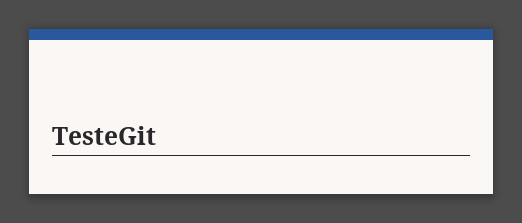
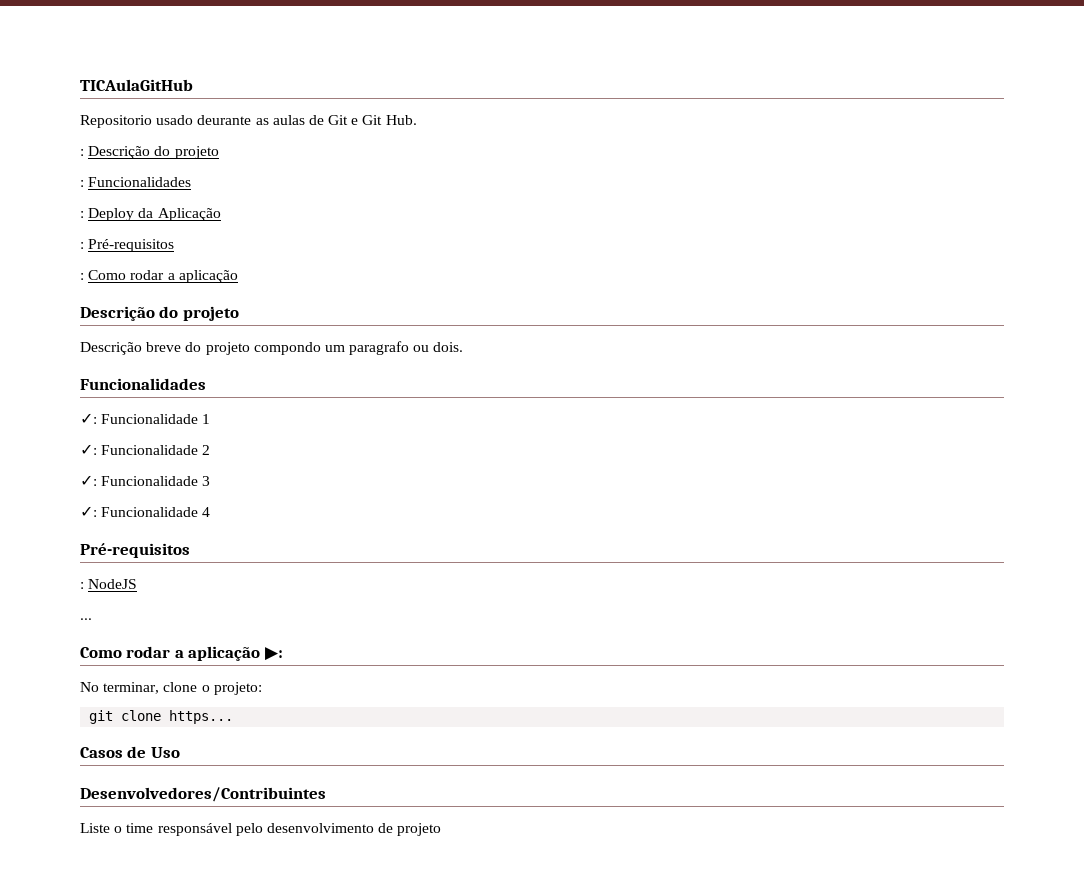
[52,126,156,145] TesteGit -> [80,79,193,91] [80,115,417,128] [80,146,219,159] [80,177,192,187] [80,208,221,221] [80,239,175,252] [80,270,238,283] [80,306,239,321] [80,341,464,355] [80,378,206,390] [80,413,211,424] [80,444,211,455] [80,475,211,486] [80,506,211,517] [80,543,190,558] [80,579,138,589] [80,618,92,620] [80,646,283,661] [80,682,262,695] [89,710,234,724] [80,746,180,758] [80,787,326,802] [80,823,442,836] TICAulaGitHub // Repositorio usado deurante as aulas de Git e Git Hub. // : Descrição do projeto // : Funcionalidades // : Deploy da Aplicação // : Pré-requisitos // : Como rodar a aplicação // Descrição do projeto // Descrição breve do projeto compondo um paragrafo ou dois. // Funcionalidades // ✓: Funcionalidade 1 // ✓: Funcionalidade 2 // ✓: Funcionalidade 3 // ✓: Funcionalidade 4 // Pré-requisitos // : NodeJS // ... // Como rodar a aplicação ▶: // No terminar, clone o projeto: // git clone https... // Casos de Uso // Desenvolvedores/Contribuintes // Liste o time responsável pelo desenvolvimento de projeto

